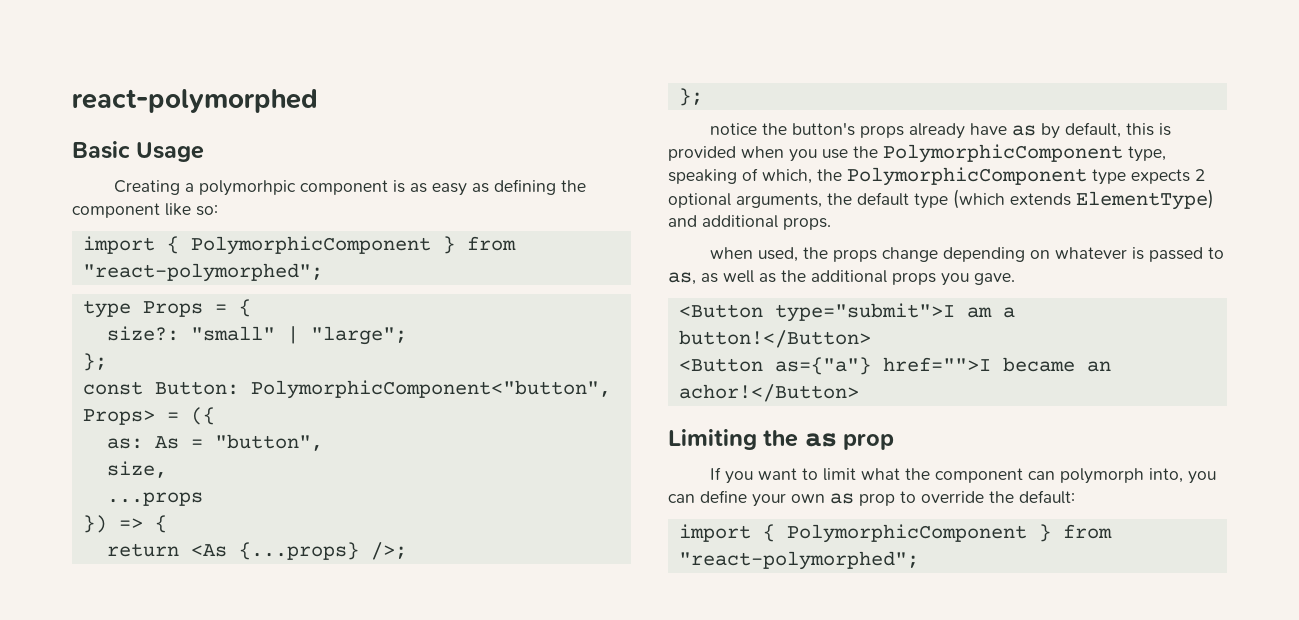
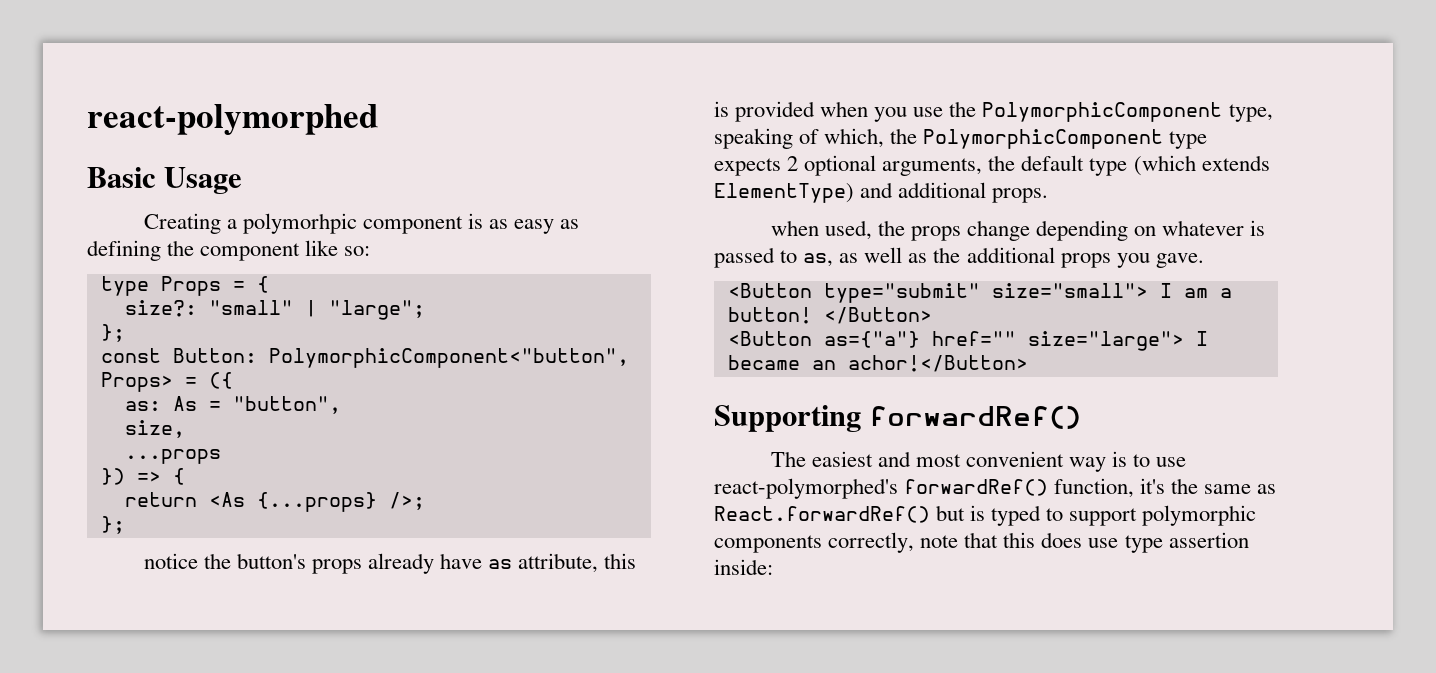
[82,236,516,255] [82,263,323,282] // import { PolymorphicComponent } from "react-polymorphed"; -> (371, 251) none
[1041,122,1122,139] by default, -> [518,553,599,573] attribute,
[774,303,1015,322] [678,330,871,348] type="submit">I am a button!</Button> -> [823,283,1232,303] [727,307,932,324] type="submit" size="small"> I am a button! </Button>
[882,357,991,372] href="">I -> [931,331,1208,351] href="" size="large"> I
[668,429,895,450] [710,467,1217,484] [668,490,1075,507] [678,524,1112,543] [678,551,919,570] Limiting the as prop // If you want to limit what the component can polymorph into, you can define your own as prop to override the default: // import { PolymorphicComponent } from "react-polymorphed"; -> [714,405,1082,432] [770,451,1187,472] [714,478,1277,499] [714,505,1257,526] [714,532,1249,553] [714,559,773,575] Supporting forwardRef() // The easiest and most convenient way is to use react-polymorphed's forwardRef() function, it's the same as React.forwardRef() but is typed to support polymorphic components correctly, note that this does use type assertion inside:

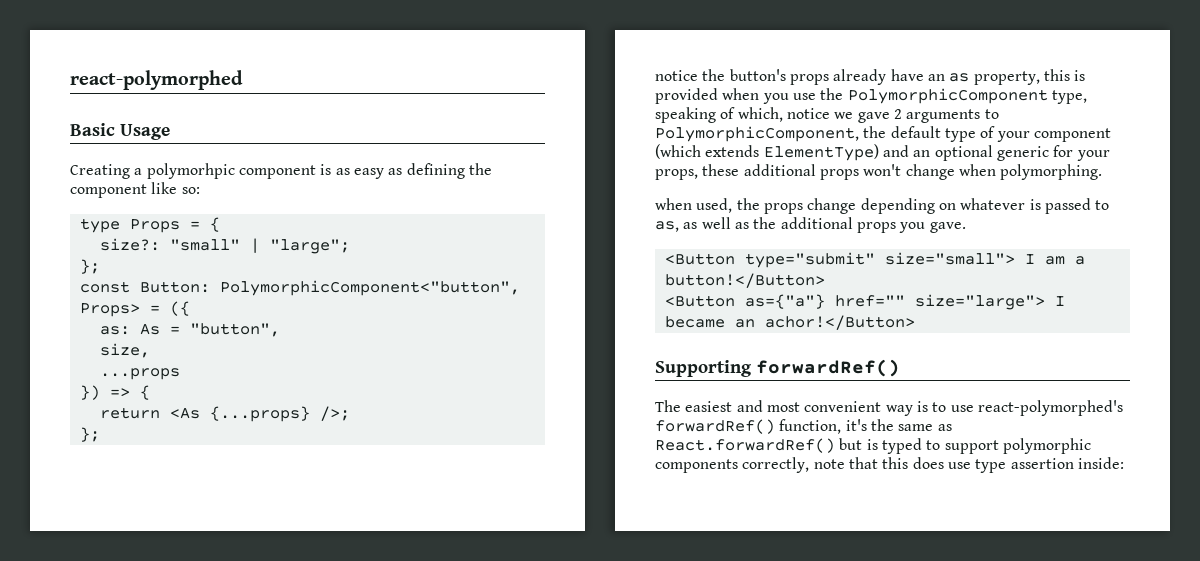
[488,553,599,573] as attribute, -> [927,71,1040,85] an as property,
[890,128,1208,149] [714,155,1270,176] [714,182,1049,203] the PolymorphicComponent type expects 2 optional arguments, the default type (which extends ElementType) and additional props. -> [786,108,999,123] [655,126,1111,142] [655,144,1110,161] [655,164,1103,180] notice we gave 2 arguments to PolymorphicComponent, the default type of your component (which extends ElementType) and an optional generic for your props, these additional props won't change when polymorphing.
[727,307,932,324] button! </Button> -> [664,273,825,288] button!</Button>

